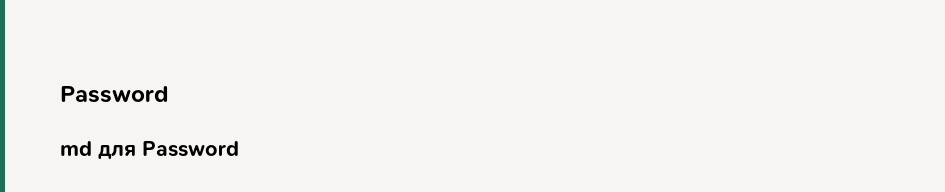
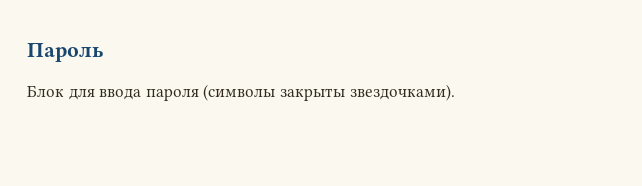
[60,86,169,103] [60,141,239,159] Password // md для Password -> [27,43,103,62] [27,84,455,101] Пароль // Блок для ввода пароля (символы закрыты звездочками).

